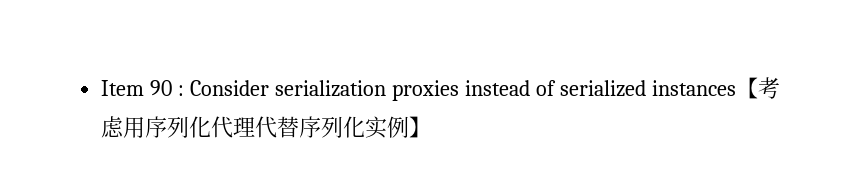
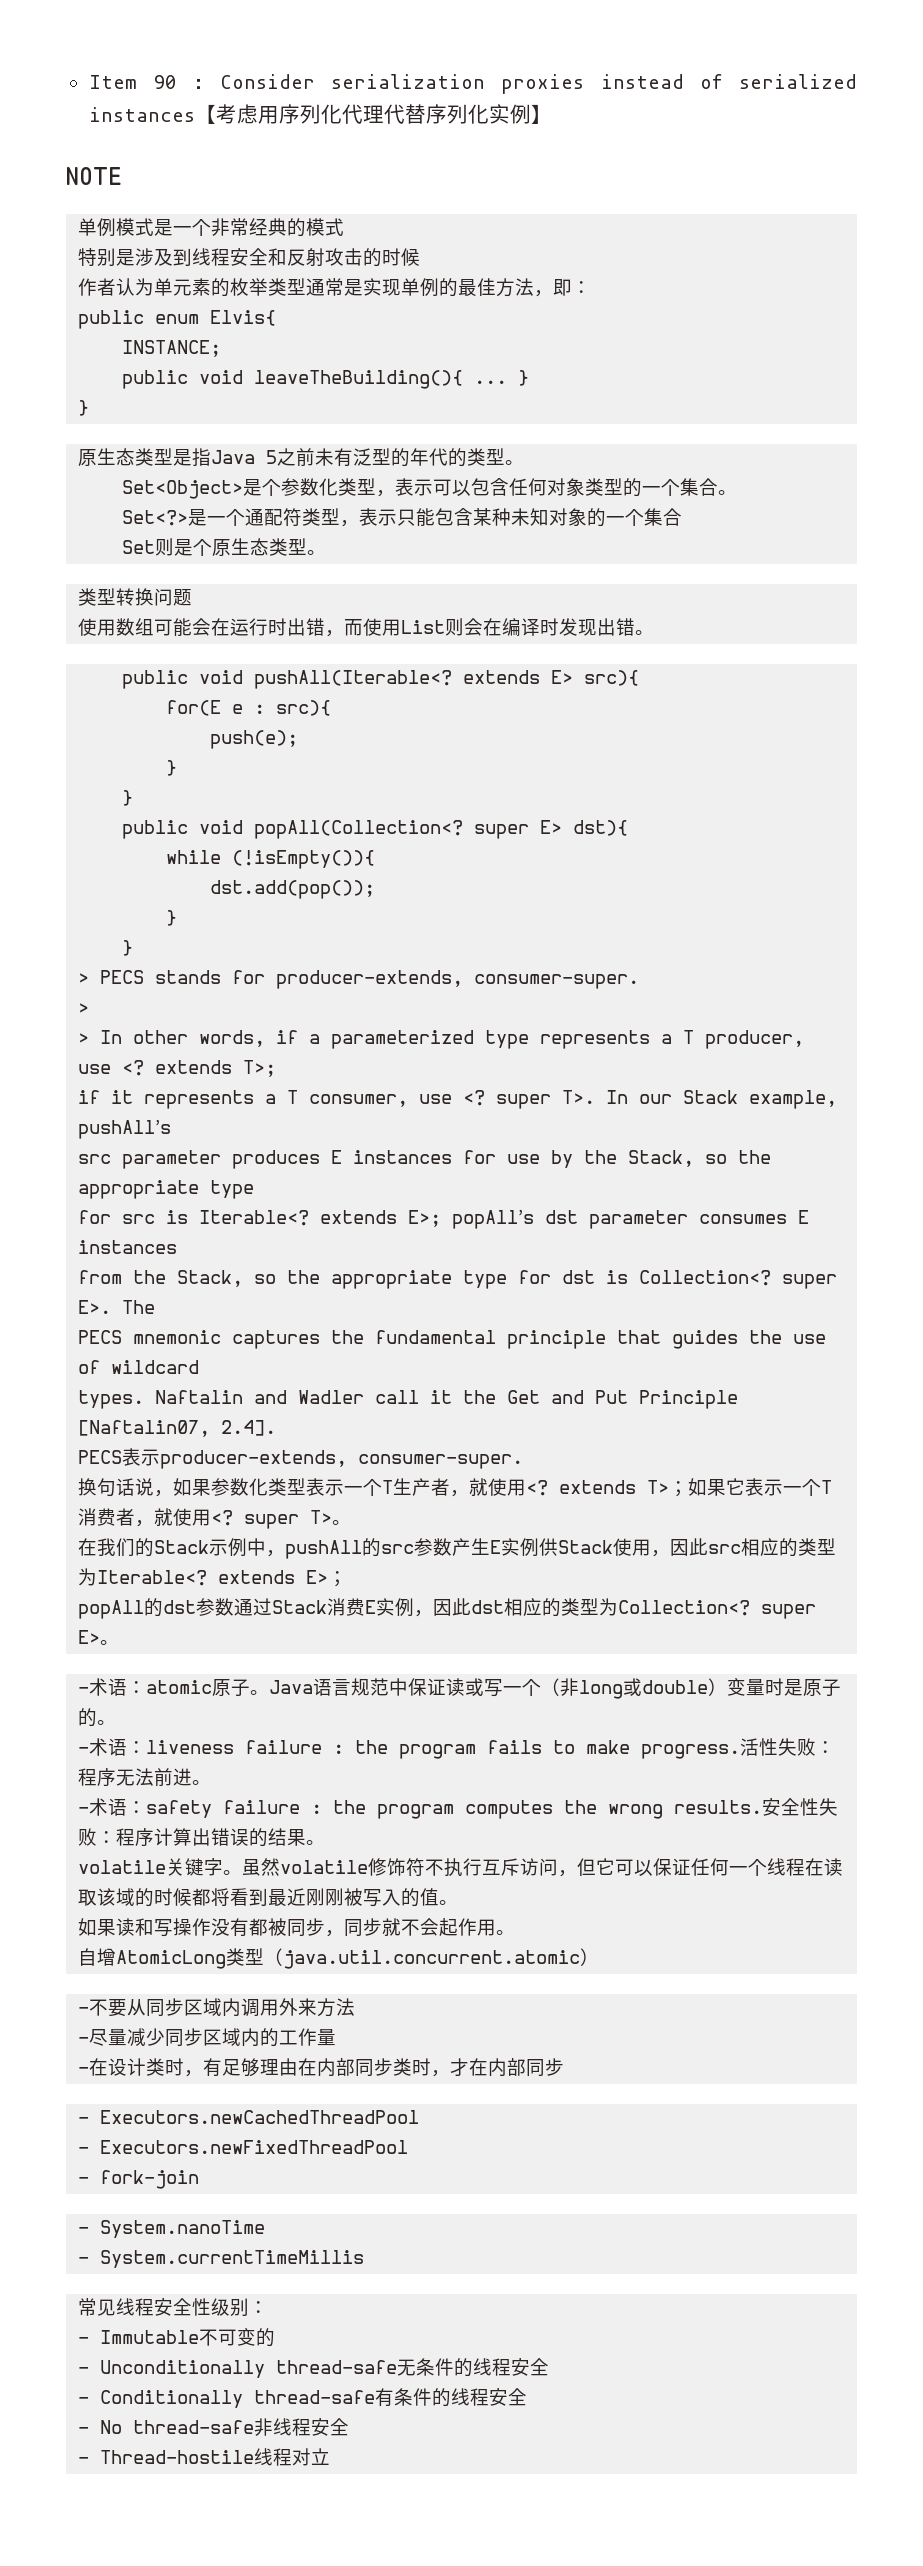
(432, 127) none -> [66,167,122,185] [78,218,345,237] [78,248,421,267] [78,278,592,297] [78,310,277,329] [122,340,222,357] [122,370,530,389] [78,400,90,416] [78,448,525,467] [122,478,738,499] [122,508,683,527] [122,538,327,556] [78,588,193,606] [78,618,655,637] [122,670,640,689] [166,700,332,716] [210,730,299,749] [166,760,178,776] [122,790,134,806] [122,820,629,839] [166,850,376,869] [210,880,376,899] [166,910,178,926] [122,940,134,956] [78,970,640,989] [78,1003,90,1014] [78,1030,805,1049] [78,1060,277,1077] [78,1090,838,1109] [78,1119,172,1139] [78,1150,772,1169] [78,1180,255,1199] [78,1209,810,1229] [78,1240,178,1254] [78,1270,838,1289] [78,1300,156,1314] [78,1330,827,1349] [78,1360,200,1374] [78,1390,739,1409] [78,1420,277,1437] [78,1448,524,1469] [78,1478,833,1497] [78,1508,352,1529] [78,1538,837,1559] [78,1568,348,1587] [78,1598,817,1619] [78,1630,120,1645] [78,1678,842,1699] [78,1708,117,1727] [78,1738,836,1759] [78,1768,212,1787] [78,1798,839,1819] [78,1828,326,1847] [78,1858,844,1877] [78,1888,459,1907] [78,1918,516,1937] [78,1948,600,1969] [78,1998,356,2017] [78,2028,337,2047] [78,2058,565,2077] [78,2110,420,2124] [78,2140,409,2154] [78,2170,200,2189] [78,2220,266,2238] [78,2250,365,2268] [78,2298,269,2317] [78,2328,276,2347] [78,2358,550,2378] [78,2388,528,2408] [78,2418,350,2436] [78,2448,331,2466] // NOTE // 单例模式是一个非常经典的模式 // 特别是涉及到线程安全和反射攻击的时候 // 作者认为单元素的枚举类型通常是实现单例的最佳方法，即： // public enum Elvis{ // INSTANCE; // public void leaveTheBuilding(){ ... } // } // 原生态类型是指Java 5之前未有泛型的年代的类型。 // Set<Object>是个参数化类型，表示可以包含任何对象类型的一个集合。 // Set<?>是一个通配符类型，表示只能包含某种未知对象的一个集合 // Set则是个原生态类型。 // 类型转换问题 // 使用数组可能会在运行时出错，而使用List则会在编译时发现出错。 // public void pushAll(Iterable<? extends E> src){ // for(E e : src){ // push(e); // } // } // public void popAll(Collection<? super E> dst){ // while (!isEmpty()){ // dst.add(pop()); // } // } // > PECS stands for producer-extends, consumer-super. // > // > In other words, if a parameterized type represents a T producer, use <? extends T>; // if it represents a T consumer, use <? super T>. In our Stack example, pushAll’s // src parameter produces E instances for use by the Stack, so the appropriate type // for src is Iterable<? extends E>; popAll’s dst parameter consumes E instances // from the Stack, so the appropriate type for dst is Collection<? super E>. The // PECS mnemonic captures the fundamental principle that guides the use of wildcard // types. Naftalin and Wadler call it the Get and Put Principle [Naftalin07, 2.4]. // PECS表示producer-extends, consumer-super. // 换句话说，如果参数化类型表示一个T生产者，就使用<? extends T>；如果它表示一个T消费者，就使用<? super T>。 // 在我们的Stack示例中，pushAll的src参数产生E实例供Stack使用，因此src相应的类型为Iterable<? extends E>； // popAll的dst参数通过Stack消费E实例，因此dst相应的类型为Collection<? super E>。 // -术语：atomic原子。Java语言规范中保证读或写一个（非long或double）变量时是原子的。 // -术语：liveness failure : the program fails to make progress.活性失败：程序无法前进。 // -术语：safety failure : the program computes the wrong results.安全性失败：程序计算出错误的结果。 // volatile关键字。虽然volatile修饰符不执行互斥访问，但它可以保证任何一个线程在读取该域的时候都将看到最近刚刚被写入的值。 // 如果读和写操作没有都被同步，同步就不会起作用。 // 自增AtomicLong类型（java.util.concurrent.atomic） // -不要从同步区域内调用外来方法 // -尽量减少同步区域内的工作量 // -在设计类时，有足够理由在内部同步类时，才在内部同步 // - Executors.newCachedThreadPool // - Executors.newFixedThreadPool // - fork-join // - System.nanoTime // - System.currentTimeMillis // 常见线程安全性级别： // - Immutable不可变的 // - Unconditionally thread-safe无条件的线程安全 // - Conditionally thread-safe有条件的线程安全 // - No thread-safe非线程安全 // - Thread-hostile线程对立

